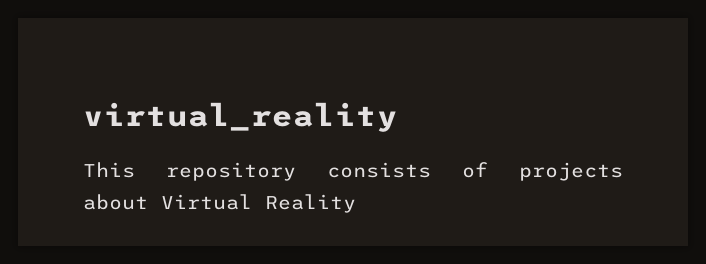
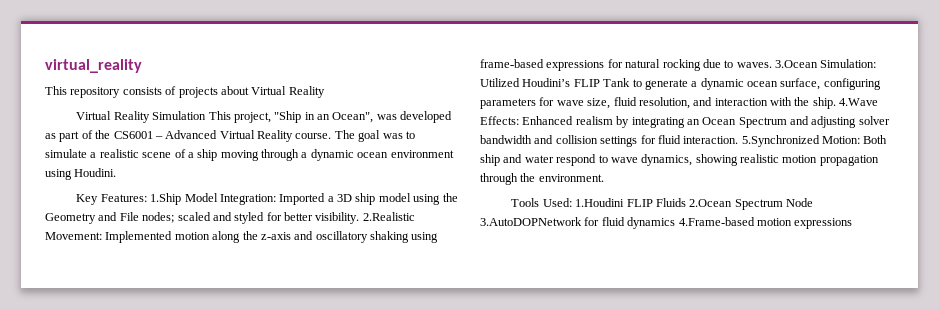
(356, 203) none -> [76,111,453,123] [45,130,415,142] [45,149,454,161] [45,168,117,180] [76,193,458,205] [45,212,415,224] [45,231,439,243] [480,59,877,71] [480,78,881,90] [480,97,879,109] [480,116,890,128] [480,135,888,147] [480,154,879,166] [480,173,604,185] [511,198,814,210] [480,217,853,229] // Virtual Reality Simulation This project, "Ship in an Ocean", was developed as part of the CS6001 – Advanced Virtual Reality course. The goal was to simulate a realistic scene of a ship moving through a dynamic ocean environment using Houdini. // Key Features: 1.Ship Model Integration: Imported a 3D ship model using the Geometry and File nodes; scaled and styled for better visibility. 2.Realistic Movement: Implemented motion along the z-axis and oscillatory shaking using frame-based expressions for natural rocking due to waves. 3.Ocean Simulation: Utilized Houdini’s FLIP Tank to generate a dynamic ocean surface, configuring parameters for wave size, fluid resolution, and interaction with the ship. 4.Wave Effects: Enhanced realism by integrating an Ocean Spectrum and adjusting solver bandwidth and collision settings for fluid interaction. 5.Synchronized Motion: Both ship and water respond to wave dynamics, showing realistic motion propagation through the environment. // Tools Used: 1.Houdini FLIP Fluids 2.Ocean Spectrum Node 3.AutoDOPNetwork for fluid dynamics 4.Frame-based motion expressions

